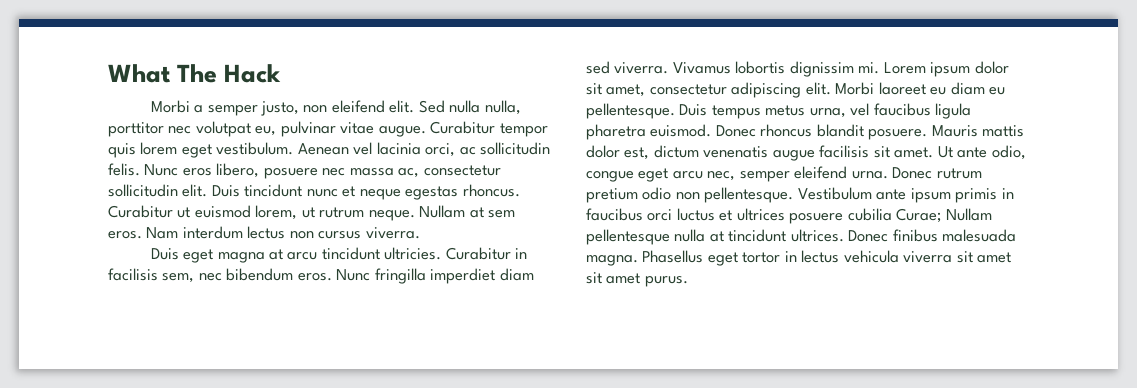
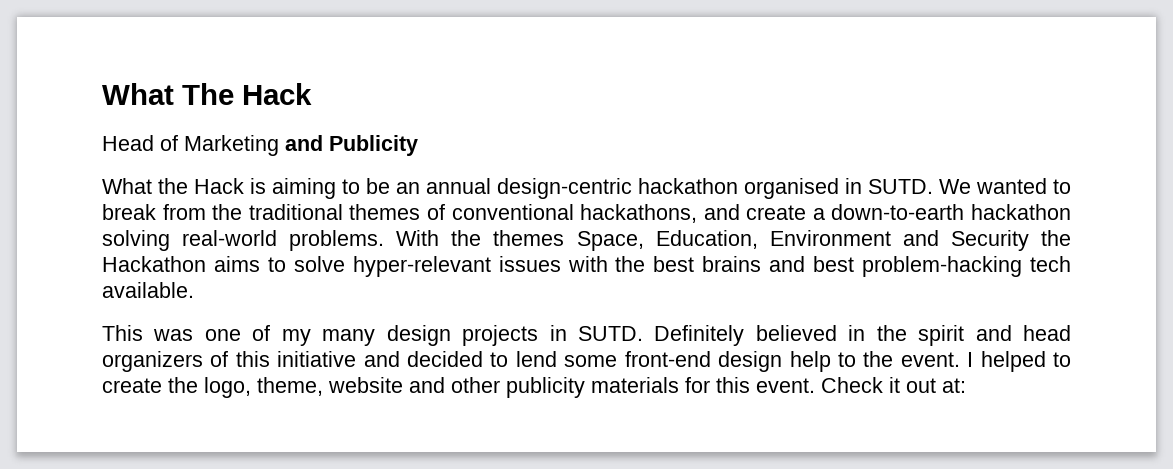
[150,100,521,116] [108,121,548,137] [108,142,551,158] [108,163,501,179] [108,184,520,200] [108,205,516,221] [108,226,420,239] [150,247,528,263] [108,268,534,284] [586,61,1009,77] [586,82,1006,98] [586,103,972,119] [586,124,1025,140] [586,145,1026,161] [586,166,982,182] [586,187,1014,203] [586,208,992,224] [586,229,1017,245] [586,250,1012,266] [586,272,688,287] Morbi a semper justo, non eleifend elit. Sed nulla nulla, porttitor nec volutpat eu, pulvinar vitae augue. Curabitur tempor quis lorem eget vestibulum. Aenean vel lacinia orci, ac sollicitudin felis. Nunc eros libero, posuere nec massa ac, consectetur sollicitudin elit. Duis tincidunt nunc et neque egestas rhoncus. Curabitur ut euismod lorem, ut rutrum neque. Nullam at sem eros. Nam interdum lectus non cursus viverra. // Duis eget magna at arcu tincidunt ultricies. Curabitur in facilisis sem, nec bibendum eros. Nunc fringilla imperdiet diam sed viverra. Vivamus lobortis dignissim mi. Lorem ipsum dolor sit amet, consectetur adipiscing elit. Morbi laoreet eu diam eu pellentesque. Duis tempus metus urna, vel faucibus ligula pharetra euismod. Donec rhoncus blandit posuere. Mauris mattis dolor est, dictum venenatis augue facilisis sit amet. Ut ante odio, congue eget arcu nec, semper eleifend urna. Donec rutrum pretium odio non pellentesque. Vestibulum ante ipsum primis in faucibus orci luctus et ultrices posuere cubilia Curae; Nullam pellentesque nulla at tincidunt ultrices. Donec finibus malesuada magna. Phasellus eget tortor in lectus vehicula viverra sit amet sit amet purus. -> [102,135,418,156] [102,178,1071,199] [102,204,1071,223] [102,230,1071,251] [102,256,1071,277] [102,282,194,298] [102,325,1071,346] [102,351,1071,372] [102,377,966,398] Head of Marketing and Publicity // What the Hack is aiming to be an annual design-centric hackathon organised in SUTD. We wanted to break from the traditional themes of conventional hackathons, and create a down-to-earth hackathon solving real-world problems. With the themes Space, Education, Environment and Security the Hackathon aims to solve hyper-relevant issues with the best brains and best problem-hacking tech available. // This was one of my many design projects in SUTD. Definitely believed in the spirit and head organizers of this initiative and decided to lend some front-end design help to the event. I helped to create the logo, theme, website and other publicity materials for this event. Check it out at:

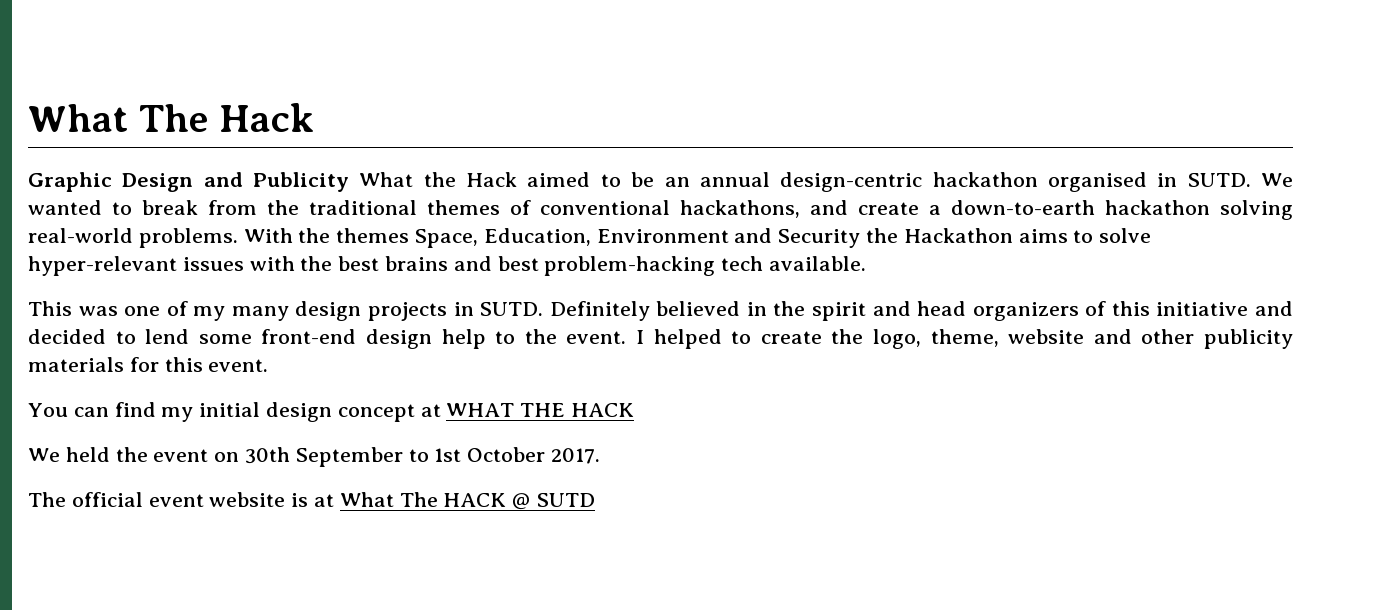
[102,135,279,156] Head of Marketing -> [28,172,194,192] Graphic Design
(418, 145) // -> (350, 182) none
[250,178,336,199] is aiming -> [527,172,591,187] aimed
[821,377,966,393] Check it out at: -> [28,402,635,422] [28,447,601,467] [28,492,596,510] // You can find my initial design concept at WHAT THE HACK // We held the event on 30th September to 1st October 2017. // The official event website is at What The HACK @ SUTD

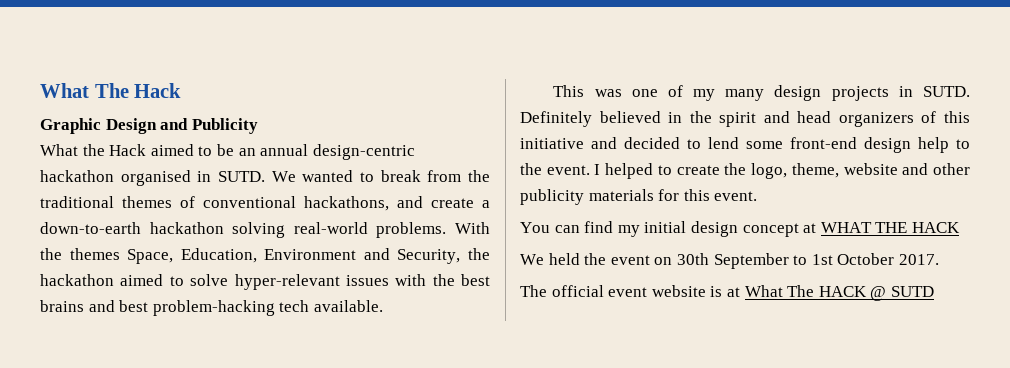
(350, 182) none -> (258, 126) //
[778,228,1068,248] Security the Hackathon aims -> [397,248,490,264] [40,274,164,286] Security, the hackathon aimed

